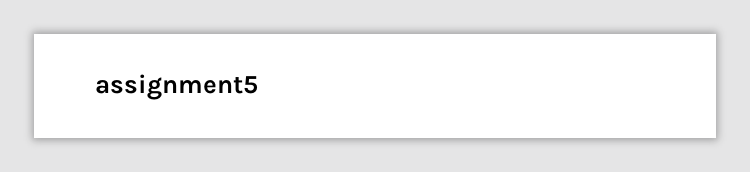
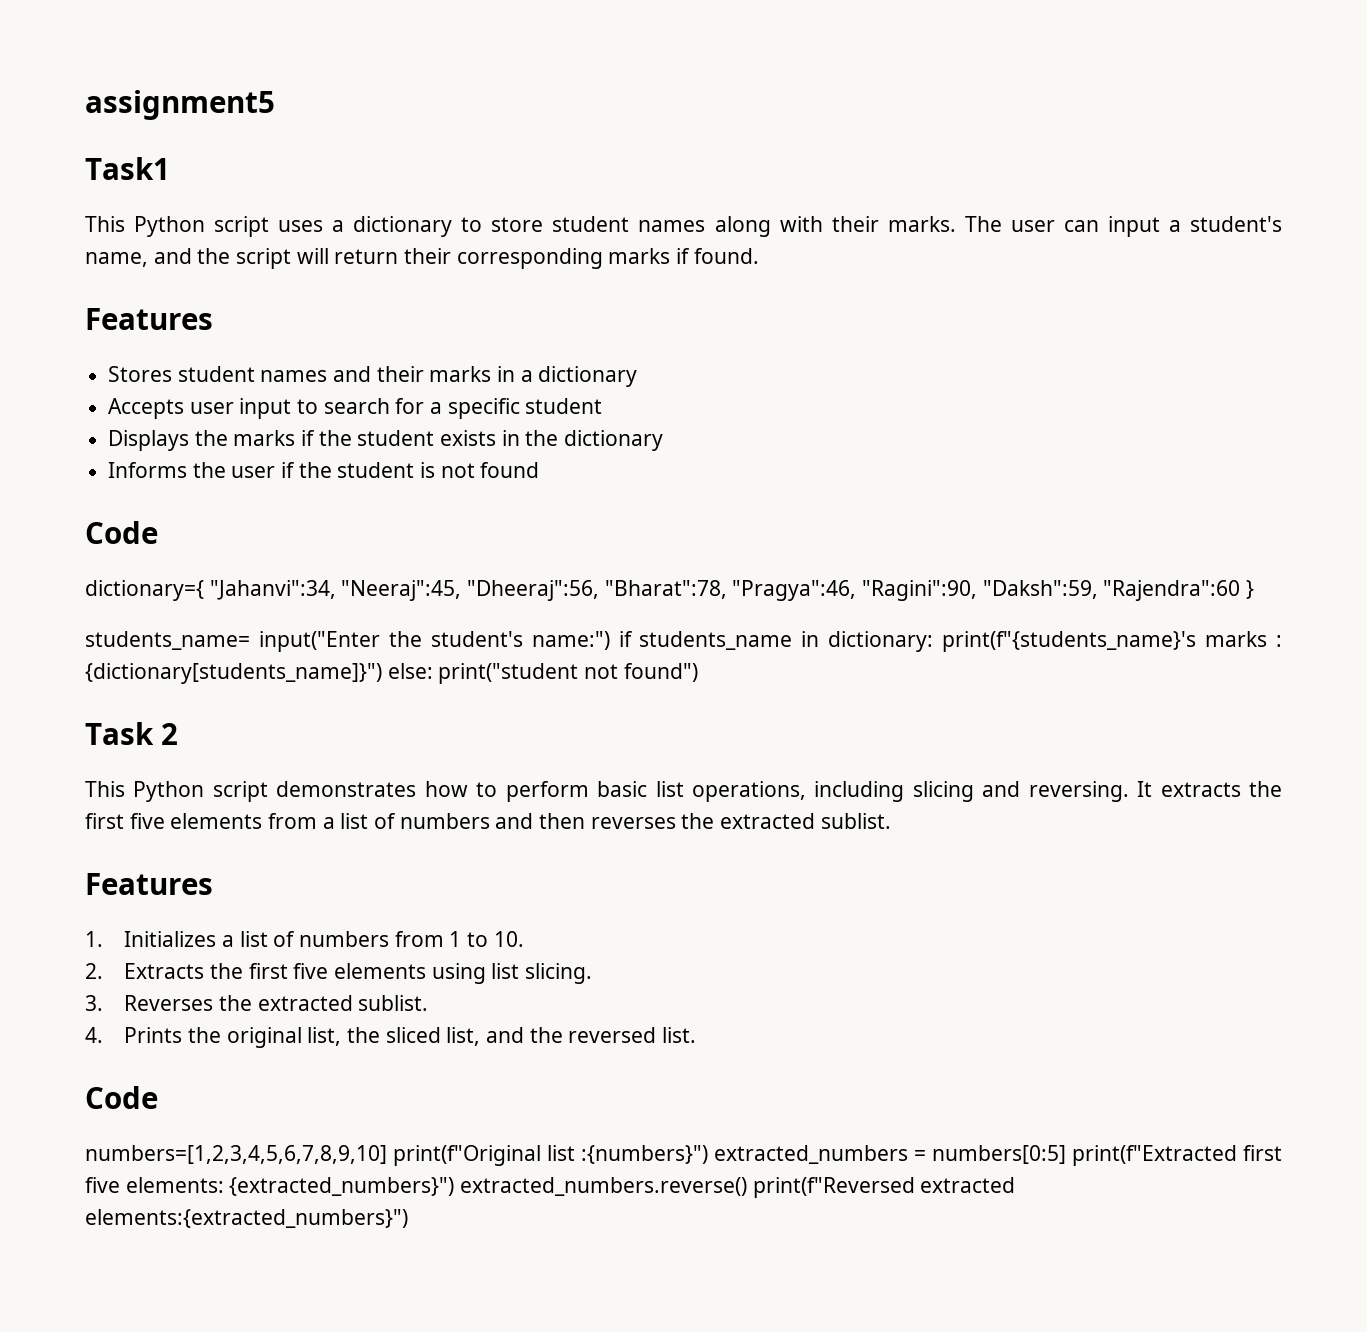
(258, 87) none -> [85,157,170,180] [85,216,1282,237] [85,248,759,269] [85,308,213,330] [108,366,638,387] [108,398,603,419] [108,430,664,451] [108,462,540,478] [85,521,158,544] [85,580,1255,601] [85,631,1282,652] [85,663,698,684] [85,722,178,745] [85,781,1282,802] [85,813,891,829] [85,873,213,895] [85,931,524,947] [85,963,593,984] [85,995,429,1011] [85,1027,697,1048] [85,1086,158,1109] [85,1145,1282,1166] [85,1177,1016,1198] [85,1209,408,1228] // Task1 // This Python script uses a dictionary to store student names along with their marks. The user can input a student's name, and the script will return their corresponding marks if found. // Features // Stores student names and their marks in a dictionary // Accepts user input to search for a specific student // Displays the marks if the student exists in the dictionary // Informs the user if the student is not found // Code // dictionary={ "Jahanvi":34, "Neeraj":45, "Dheeraj":56, "Bharat":78, "Pragya":46, "Ragini":90, "Daksh":59, "Rajendra":60 } // students_name= input("Enter the student's name:") if students_name in dictionary: print(f"{students_name}'s marks : {dictionary[students_name]}") else: print("student not found") // Task 2 // This Python script demonstrates how to perform basic list operations, including slicing and reversing. It extracts the first five elements from a list of numbers and then reverses the extracted sublist. // Features // 1. Initializes a list of numbers from 1 to 10. // 2. Extracts the first five elements using list slicing. // 3. Reverses the extracted sublist. // 4. Prints the original list, the sliced list, and the reversed list. // Code // numbers=[1,2,3,4,5,6,7,8,9,10] print(f"Original list :{numbers}") extracted_numbers = numbers[0:5] print(f"Extracted first five elements: {extracted_numbers}") extracted_numbers.reverse() print(f"Reversed extracted elements:{extracted_numbers}")

